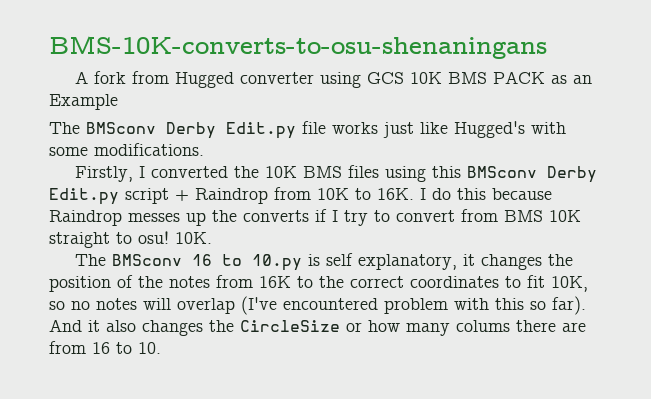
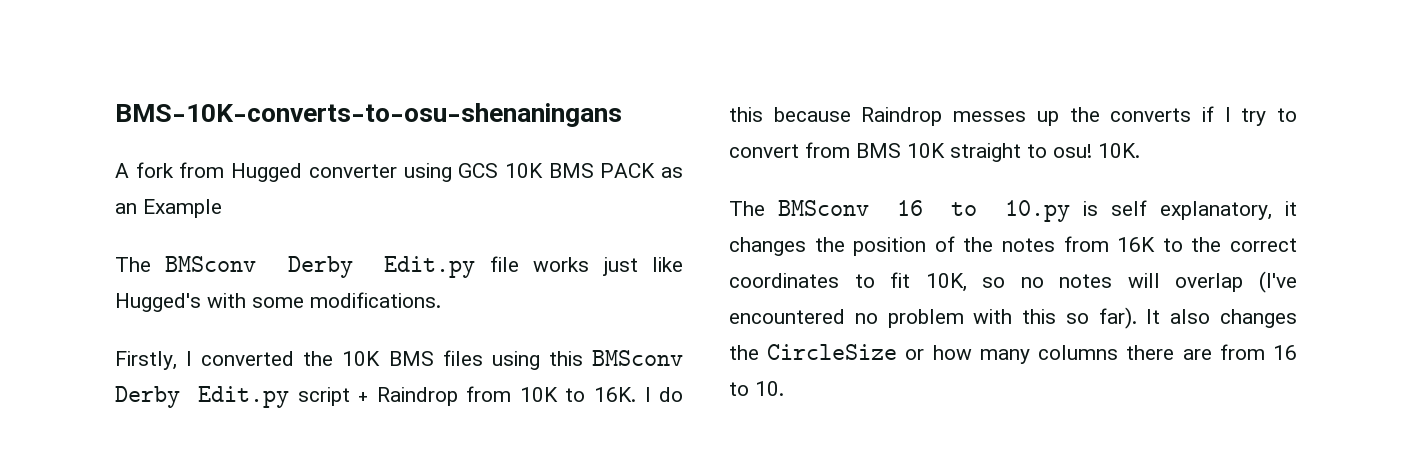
(378, 304) none -> [854,313,878,324] no
[49,319,100,332] And it -> [1146,309,1161,324] It
[456,320,510,332] colums -> [1038,345,1119,360] columns

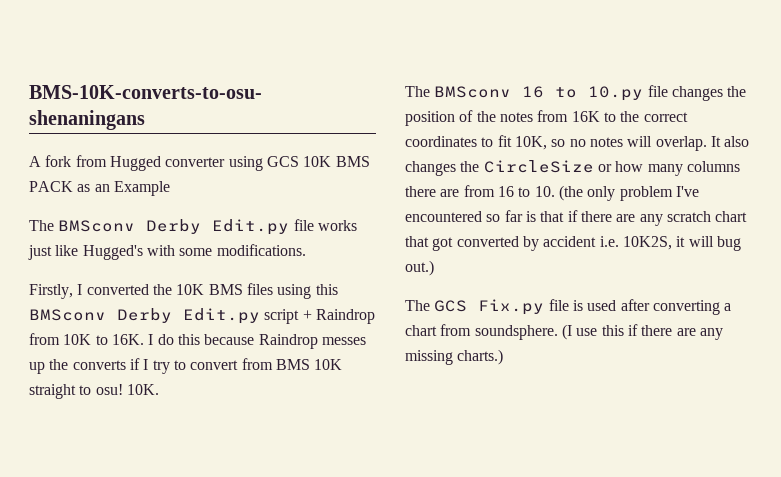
[1083,200,1297,220] is self explanatory, it -> [647,85,668,97] file
[1175,271,1297,293] [729,307,1137,329] overlap (I've encountered no problem with this so far). -> [655,136,707,151] overlap.
(784, 388) none -> [558,185,699,201] [405,210,748,226] [405,236,741,251] [405,260,434,276] [405,299,732,315] [405,324,723,340] [405,349,504,365] (the only problem I've encountered so far is that if there are any scratch chart that got converted by accident i.e. 10K2S, it will bug out.) // The GCS Fix.py file is used after converting a chart from soundsphere. (I use this if there are any missing charts.)

